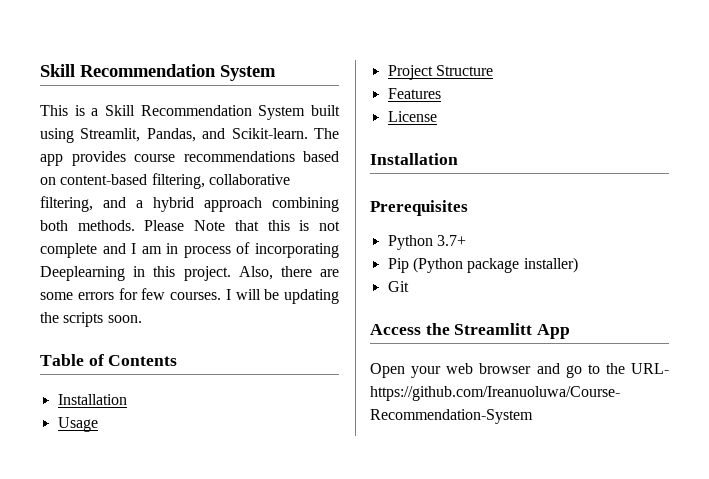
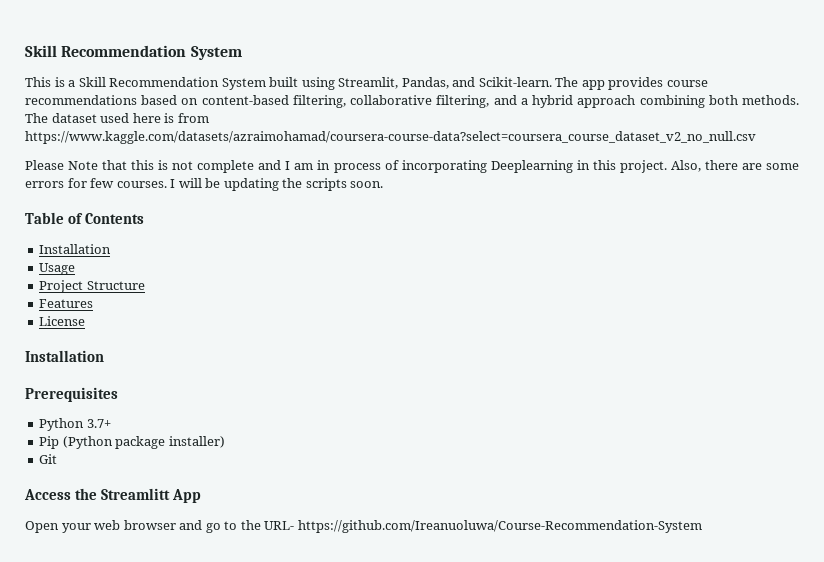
(135, 225) none -> [25,113,209,123] [25,131,756,144] The dataset used here is from https://www.kaggle.com/datasets/azraimohamad/coursera-course-data?select=coursera_course_dataset_v2_no_null.csv //

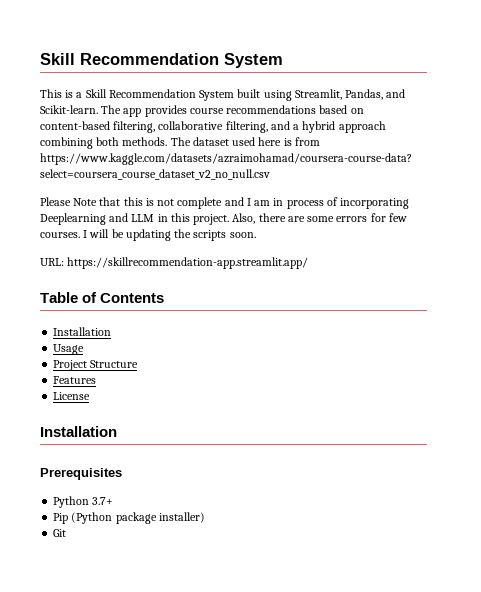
(573, 166) none -> [109,213,155,222] and LLM
(384, 184) none -> [40,257,309,269] // URL: https://skillrecommendation-app.streamlit.app/
[24,488,202,503] [25,520,702,533] // Access the Streamlitt App // Open your web browser and go to the URL- https://github.com/Ireanuoluwa/Course-Recommendation-System -> (67, 533) none

